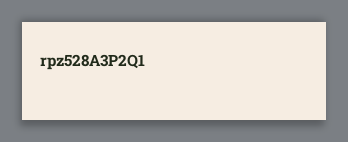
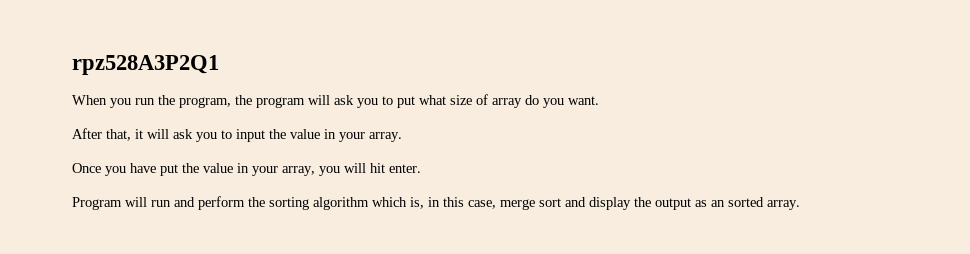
(145, 62) none -> [72,94,599,108] [72,128,402,142] [72,163,421,176] [72,196,800,210] // When you run the program, the program will ask you to put what size of array do you want. // After that, it will ask you to input the value in your array. // Once you have put the value in your array, you will hit enter. // Program will run and perform the sorting algorithm which is, in this case, merge sort and display the output as an sorted array.

